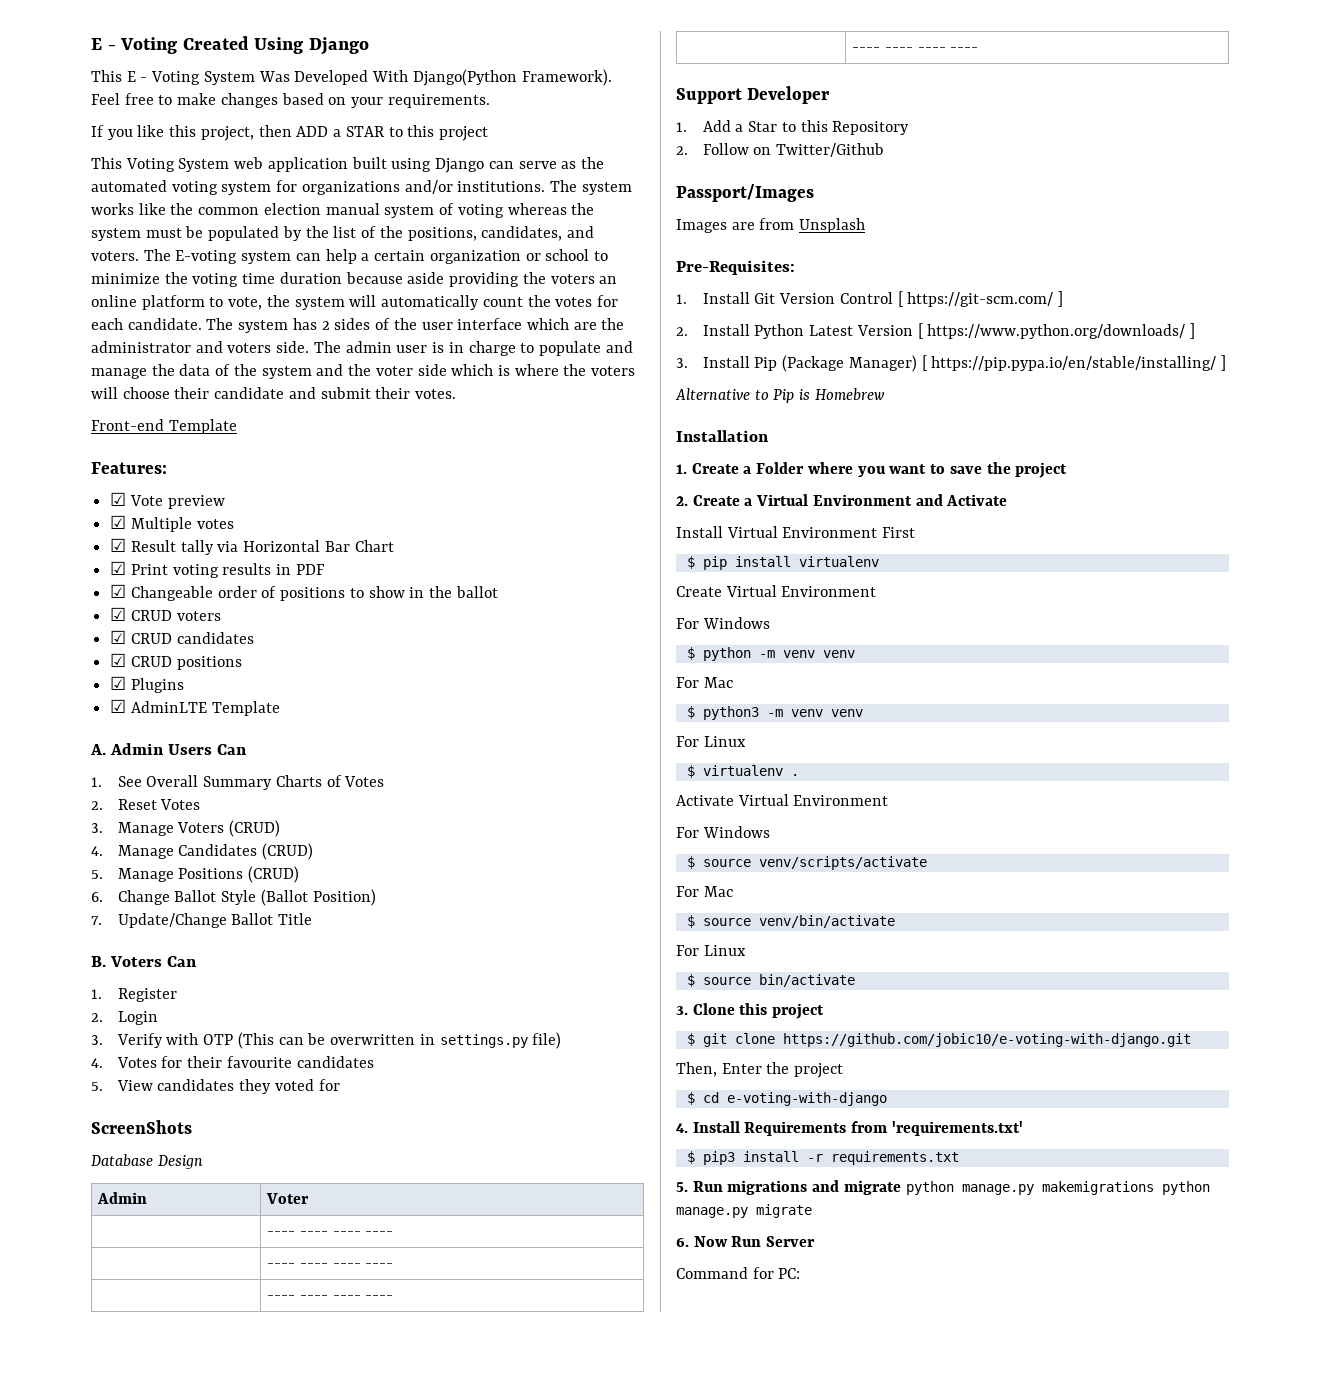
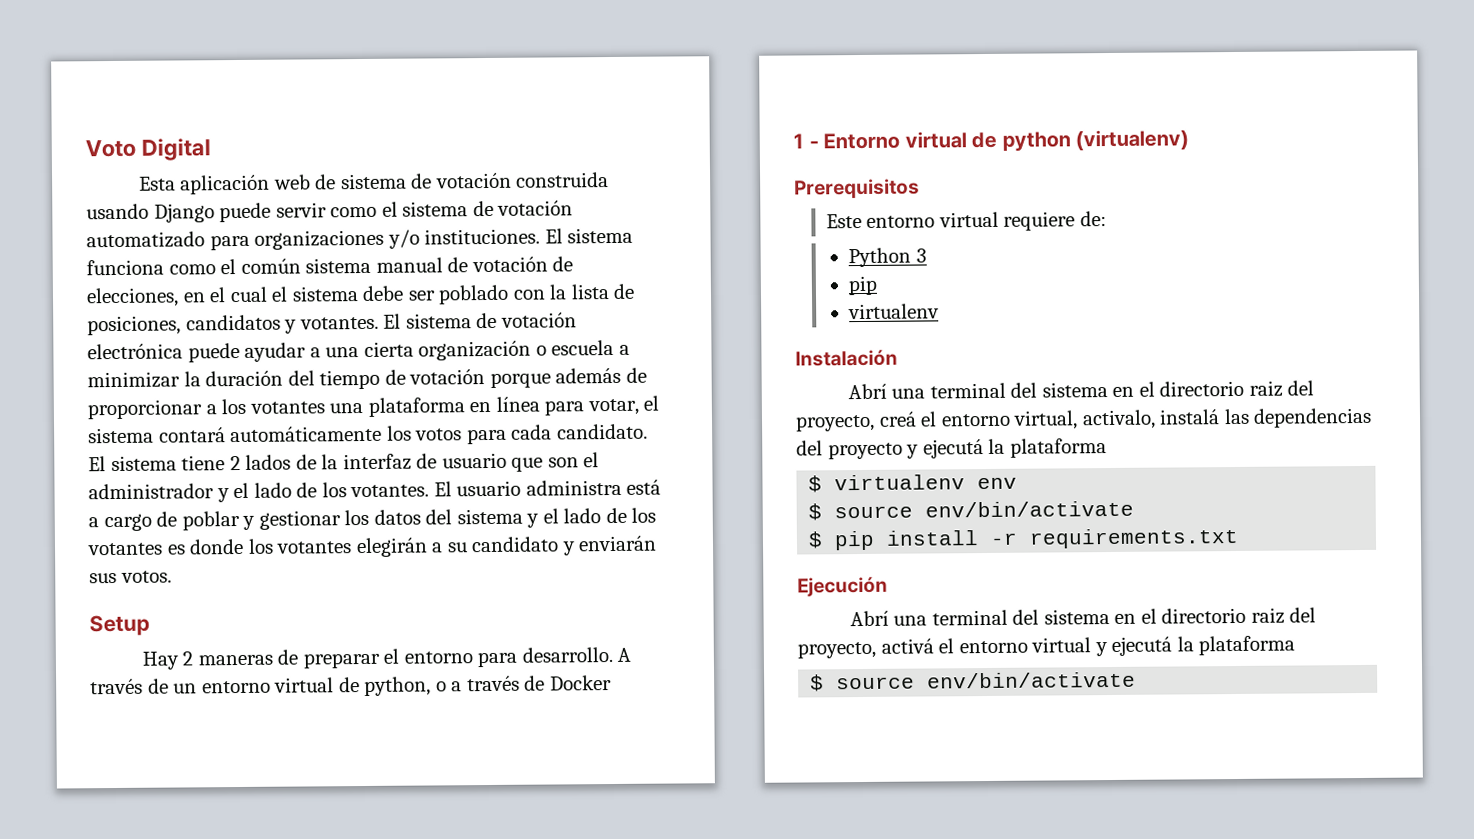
[91,36,369,55] [91,69,612,86] [91,93,490,108] [91,125,488,141] [91,157,604,173] [91,180,632,195] [91,203,595,218] [91,226,594,241] [91,249,608,264] [91,272,618,287] [91,295,618,310] [91,318,625,333] [91,341,633,356] [91,364,636,379] [91,387,457,399] [91,419,237,434] [91,462,167,474] [110,492,225,509] [110,515,234,532] [110,538,394,555] [110,561,325,578] [110,584,498,601] [110,607,221,621] [110,630,254,644] [110,653,242,670] [110,676,184,693] [110,699,280,716] [90,743,247,755] [91,775,385,790] [91,799,201,810] [91,820,281,837] [91,843,314,860] [91,866,300,883] [91,889,376,906] [91,913,313,928] [91,956,197,967] [91,988,177,1002] [91,1011,158,1025] [91,1032,562,1049] [91,1056,374,1068] [91,1079,340,1094] [91,1120,192,1134] [91,1154,203,1169] [97,1192,148,1204] [266,1193,310,1204] [267,1231,394,1236] [267,1263,394,1268] [267,1295,394,1300] [852,47,979,52] [676,86,830,104] [676,120,910,135] [676,143,885,157] [676,184,814,202] [676,218,866,233] [676,260,795,275] [676,291,1064,307] [676,323,1196,339] [676,355,1227,372] [675,388,885,403] [676,430,769,442] [676,462,1068,478] [676,494,1008,506] [676,526,916,538] [686,556,879,570] [676,585,877,597] [676,617,770,629] [686,647,855,661] [676,677,733,688] [686,706,863,720] [676,736,746,747] [686,765,799,778] [676,794,889,806] [676,826,770,838] [686,856,927,870] [676,886,733,897] [686,915,895,928] [676,945,746,956] [686,974,855,987] [676,1003,825,1019] [686,1033,1191,1047] [676,1062,844,1078] [686,1092,887,1106] [676,1121,1023,1136] [686,1151,959,1165] [676,1180,1210,1195] [676,1204,812,1218] [676,1236,816,1247] [676,1267,801,1279] E - Voting Created Using Django // This E - Voting System Was Developed With Django(Python Framework). Feel free to make changes based on your requirements. // If you like this project, then ADD a STAR to this project // This Voting System web application built using Django can serve as the automated voting system for organizations and/or institutions. The system works like the common election manual system of voting whereas the system must be populated by the list of the positions, candidates, and voters. The E-voting system can help a certain organization or school to minimize the voting time duration because aside providing the voters an online platform to vote, the system will automatically count the votes for each candidate. The system has 2 sides of the user interface which are the administrator and voters side. The admin user is in charge to populate and manage the data of the system and the voter side which is where the voters will choose their candidate and submit their votes. // Front-end Template // Features: // ☑ Vote preview // ☑ Multiple votes // ☑ Result tally via Horizontal Bar Chart // ☑ Print voting results in PDF // ☑ Changeable order of positions to show in the ballot // ☑ CRUD voters // ☑ CRUD candidates // ☑ CRUD positions // ☑ Plugins // ☑ AdminLTE Template // A. Admin Users Can // 1. See Overall Summary Charts of Votes // 2. Reset Votes // 3. Manage Voters (CRUD) // 4. Manage Candidates (CRUD) // 5. Manage Positions (CRUD) // 6. Change Ballot Style (Ballot Position) // 7. Update/Change Ballot Title // B. Voters Can // 1. Register // 2. Login // 3. Verify with OTP (This can be overwritten in settings.py file) // 4. Votes for their favourite candidates // 5. View candidates they voted for // ScreenShots // Database Design // Admin | Voter // | ---- ---- ---- ---- // | ---- ---- ---- ---- // | ---- ---- ---- ---- // | ---- ---- ---- ---- // Support Developer // 1. Add a Star to this Repository // 2. Follow on Twitter/Github // Passport/Images // Images are from Unsplash // Pre-Requisites: // 1. Install Git Version Control [ https://git-scm.com/ ] // 2. Install Python Latest Version [ https://www.python.org/downloads/ ] // 3. Install Pip (Package Manager) [ https://pip.pypa.io/en/stable/installing/ ] // Alternative to Pip is Homebrew // Installation // 1. Create a Folder where you want to save the project // 2. Create a Virtual Environment and Activate // Install Virtual Environment First // $ pip install virtualenv // Create Virtual Environment // For Windows // $ python -m venv venv // For Mac // $ python3 -m venv venv // For Linux // $ virtualenv . // Activate Virtual Environment // For Windows // $ source venv/scripts/activate // For Mac // $ source venv/bin/activate // For Linux // $ source bin/activate // 3. Clone this project // $ git clone https://github.com/jobic10/e-voting-with-django.git // Then, Enter the project // $ cd e-voting-with-django // 4. Install Requirements from 'requirements.txt' // $ pip3 install -r requirements.txt // 5. Run migrations and migrate python manage.py makemigrations python manage.py migrate // 6. Now Run Server // Command for PC: -> [85,138,212,161] [138,172,610,195] [86,200,574,223] [86,227,634,251] [86,256,574,276] [86,283,636,308] [87,312,577,336] [87,339,630,363] [87,367,647,390] [87,395,660,420] [88,423,648,445] [88,452,600,472] [88,479,662,503] [88,507,657,532] [87,535,658,558] [89,570,172,584] [89,614,150,637] [141,647,632,670] [90,675,612,697] [793,129,1190,152] [794,178,920,199] [825,211,1107,231] [848,247,927,268] [848,275,879,296] [848,303,940,320] [795,349,898,367] [847,380,1315,400] [795,407,1373,432] [796,438,1107,460] [808,474,1018,493] [808,500,1135,521] [808,527,1240,551] [797,576,888,597] [849,607,1317,627] [797,635,1296,659] [810,671,1137,692] Voto Digital // Esta aplicación web de sistema de votación construida usando Django puede servir como el sistema de votación automatizado para organizaciones y/o instituciones. El sistema funciona como el común sistema manual de votación de elecciones, en el cual el sistema debe ser poblado con la lista de posiciones, candidatos y votantes. El sistema de votación electrónica puede ayudar a una cierta organización o escuela a minimizar la duración del tiempo de votación porque además de proporcionar a los votantes una plataforma en línea para votar, el sistema contará automáticamente los votos para cada candidato. El sistema tiene 2 lados de la interfaz de usuario que son el administrador y el lado de los votantes. El usuario administra está a cargo de poblar y gestionar los datos del sistema y el lado de los votantes es donde los votantes elegirán a su candidato y enviarán sus votos. // Setup // Hay 2 maneras de preparar el entorno para desarrollo. A través de un entorno virtual de python, o a través de Docker // 1 - Entorno virtual de python (virtualenv) // Prerequisitos // Este entorno virtual requiere de: // Python 3 // pip // virtualenv // Instalación // Abrí una terminal del sistema en el directorio raiz del proyecto, creá el entorno virtual, activalo, instalá las dependencias del proyecto y ejecutá la plataforma // $ virtualenv env // $ source env/bin/activate // $ pip install -r requirements.txt // Ejecución // Abrí una terminal del sistema en el directorio raiz del proyecto, activá el entorno virtual y ejecutá la plataforma // $ source env/bin/activate

